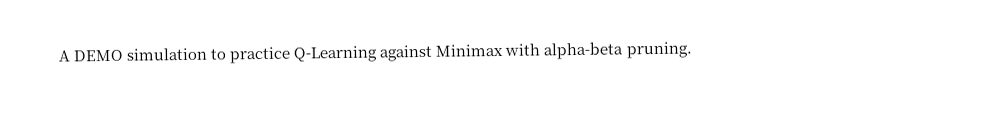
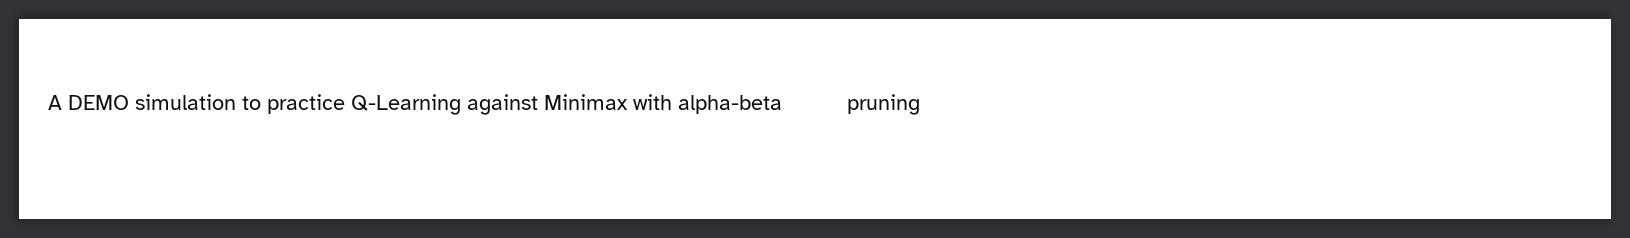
[625,41,692,59] pruning. -> [847,94,920,115] pruning

